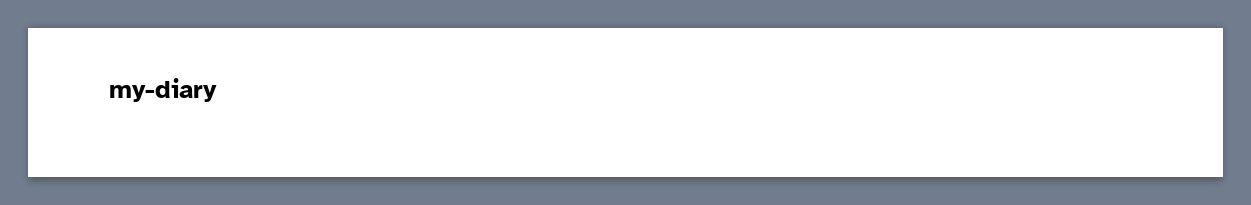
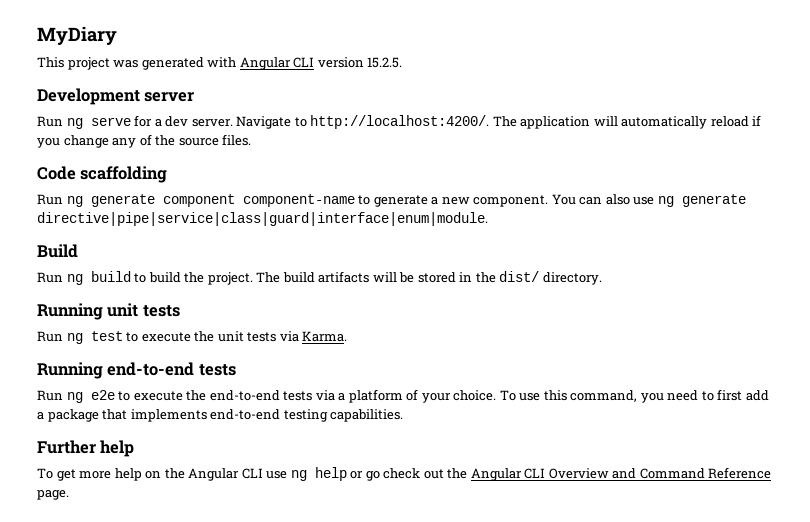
[109,78,217,102] my-diary -> [37,26,117,45] [37,57,403,70] [37,88,195,105] [37,115,762,129] [37,134,252,148] [37,166,168,183] [37,194,746,207] [37,212,488,226] [37,244,78,258] [37,271,602,285] [37,303,180,320] [37,331,348,344] [37,362,236,379] [37,389,769,403] [37,409,404,422] [37,440,135,457] [37,467,772,481] [37,490,69,500] MyDiary // This project was generated with Angular CLI version 15.2.5. // Development server // Run ng serve for a dev server. Navigate to http://localhost:4200/. The application will automatically reload if you change any of the source files. // Code scaffolding // Run ng generate component component-name to generate a new component. You can also use ng generate directive|pipe|service|class|guard|interface|enum|module. // Build // Run ng build to build the project. The build artifacts will be stored in the dist/ directory. // Running unit tests // Run ng test to execute the unit tests via Karma. // Running end-to-end tests // Run ng e2e to execute the end-to-end tests via a platform of your choice. To use this command, you need to first add a package that implements end-to-end testing capabilities. // Further help // To get more help on the Angular CLI use ng help or go check out the Angular CLI Overview and Command Reference page.

